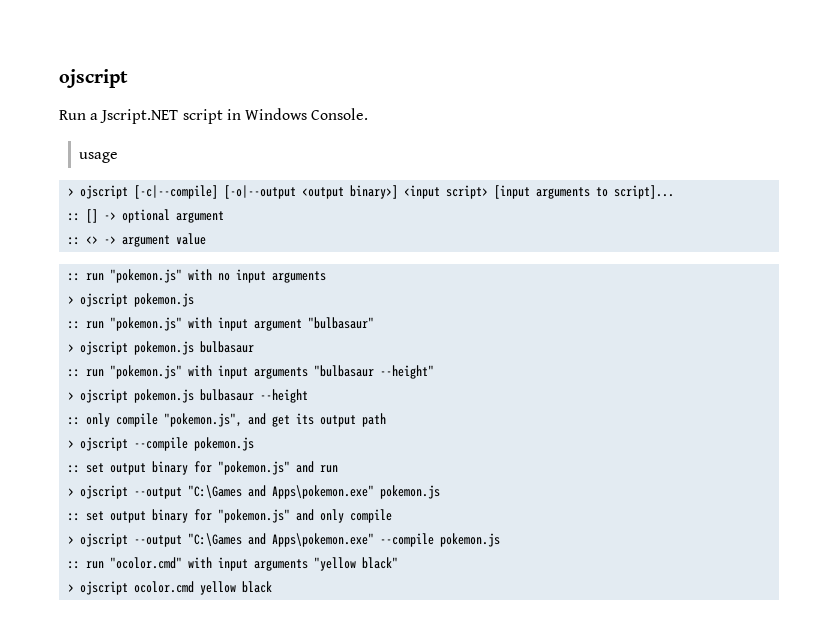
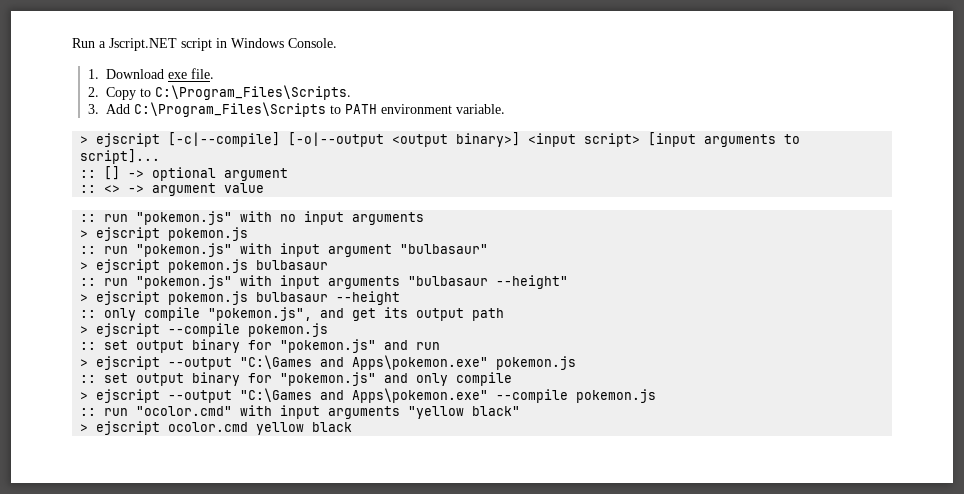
[59,69,128,88] ojscript // -> (72, 43) none
[79,152,119,163] [68,185,129,199] usage // > ojscript -> [87,68,214,79] [87,85,351,100] [87,102,505,117] [80,133,161,147] 1. Download exe file. // 2. Copy to C:\Program_Files\Scripts. // 3. Add C:\Program_Files\Scripts to PATH environment variable. // > ejscript
[80,293,129,307] ojscript -> [96,227,161,241] ejscript
[80,341,129,355] ojscript -> [96,259,161,273] ejscript
[80,389,129,403] ojscript -> [96,291,161,305] ejscript
[80,437,129,451] ojscript -> [96,323,161,337] ejscript
[80,485,129,499] ojscript -> [96,356,161,370] ejscript
[80,533,129,547] ojscript -> [96,389,161,403] ejscript
[80,581,129,595] ojscript -> [96,421,161,435] ejscript

